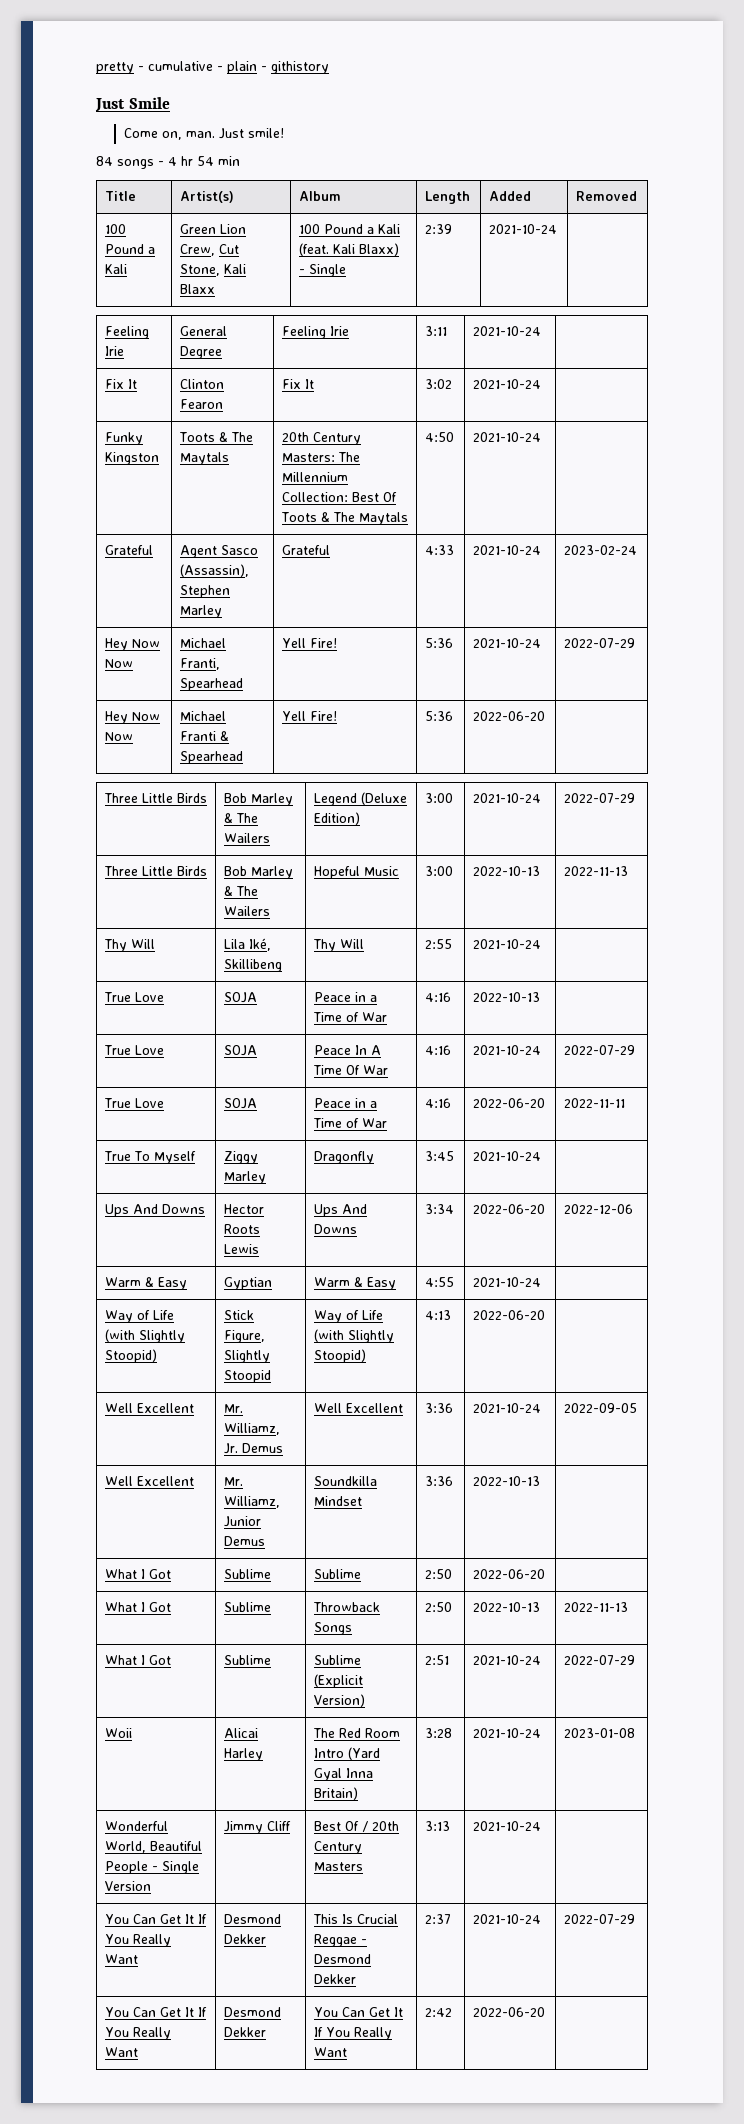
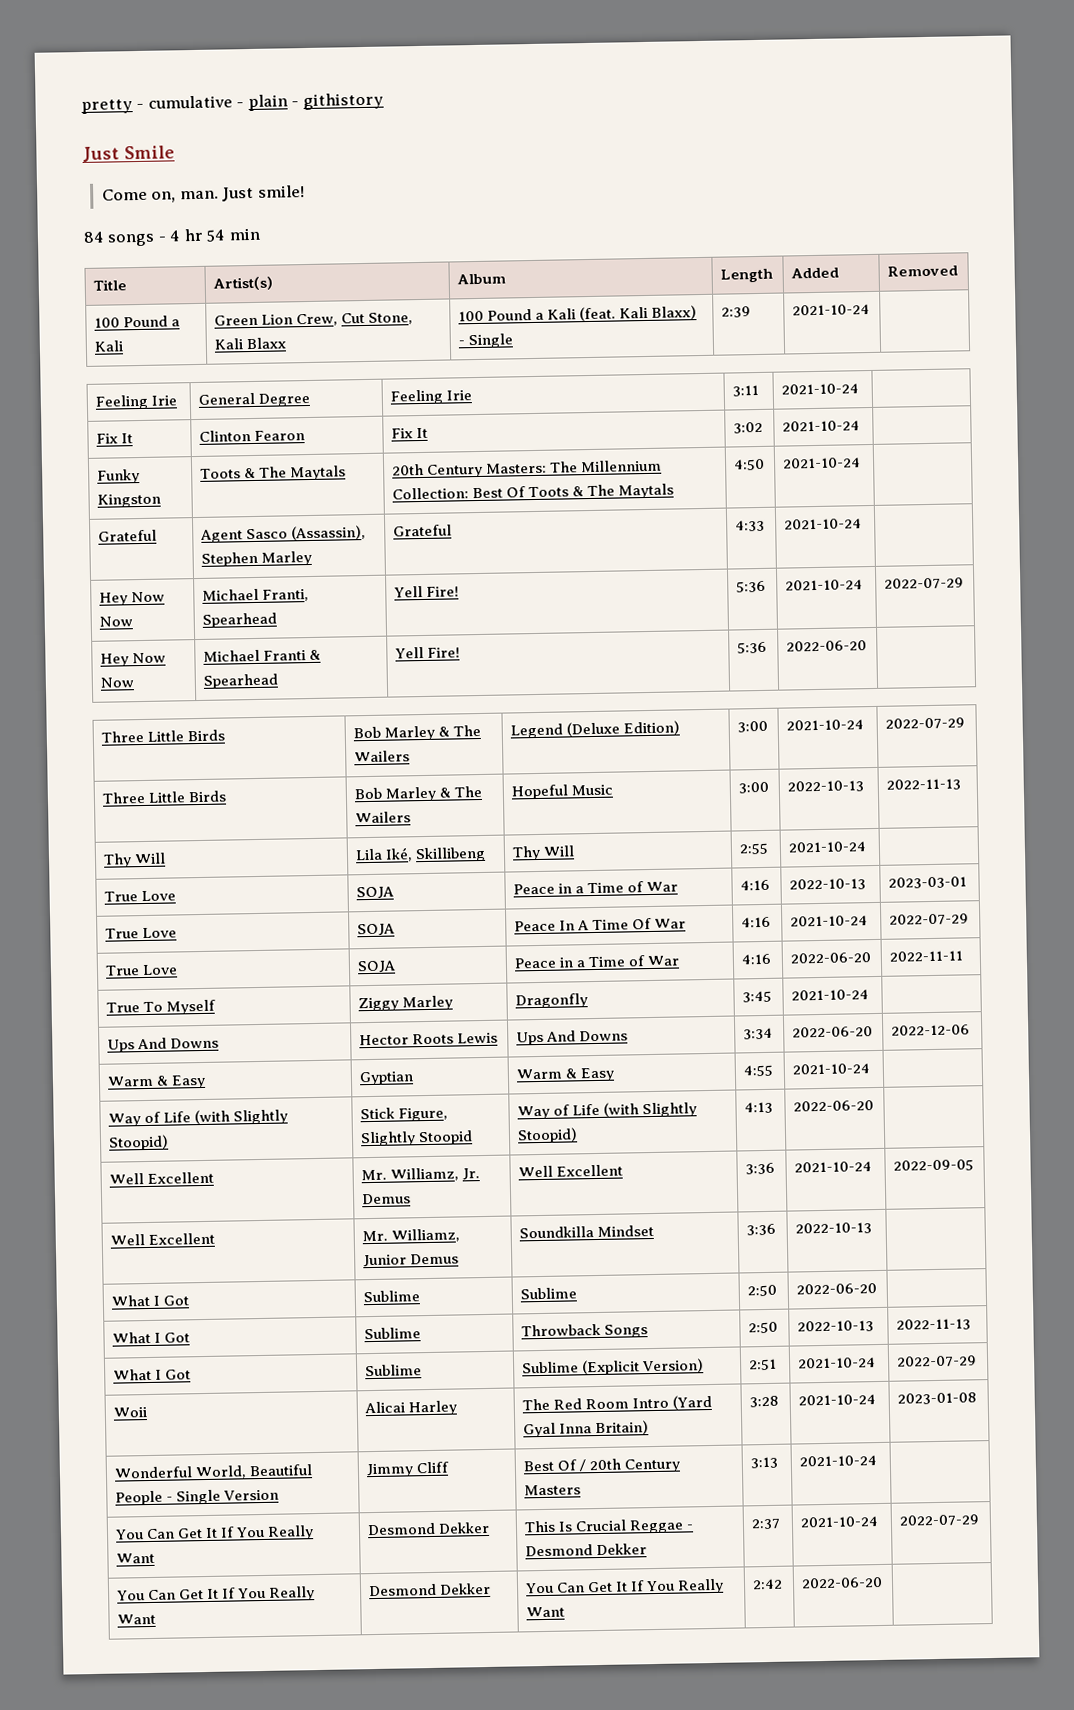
[563,545,637,555] 2023-02-24 -> (862, 524) none
(540, 997) none -> [887,876,967,889] 2023-03-01

